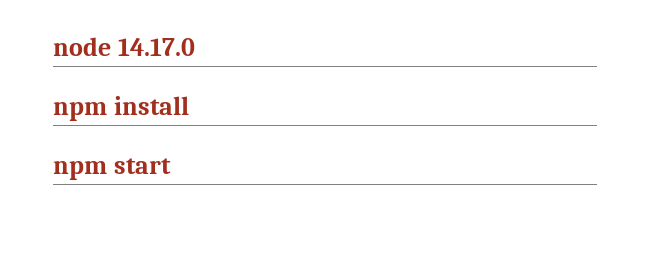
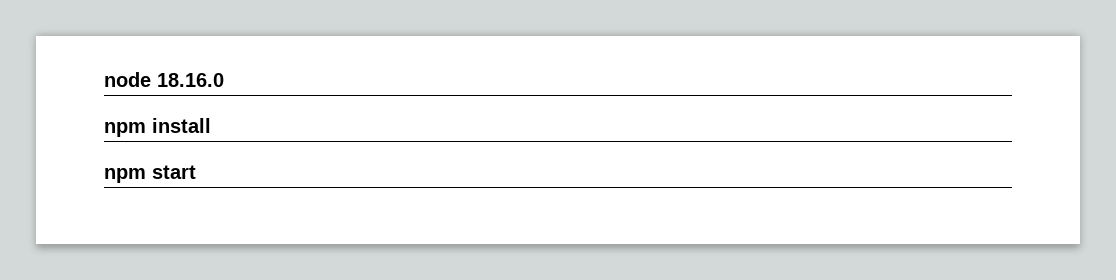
[117,38,195,56] 14.17.0 -> [157,73,224,87] 18.16.0

